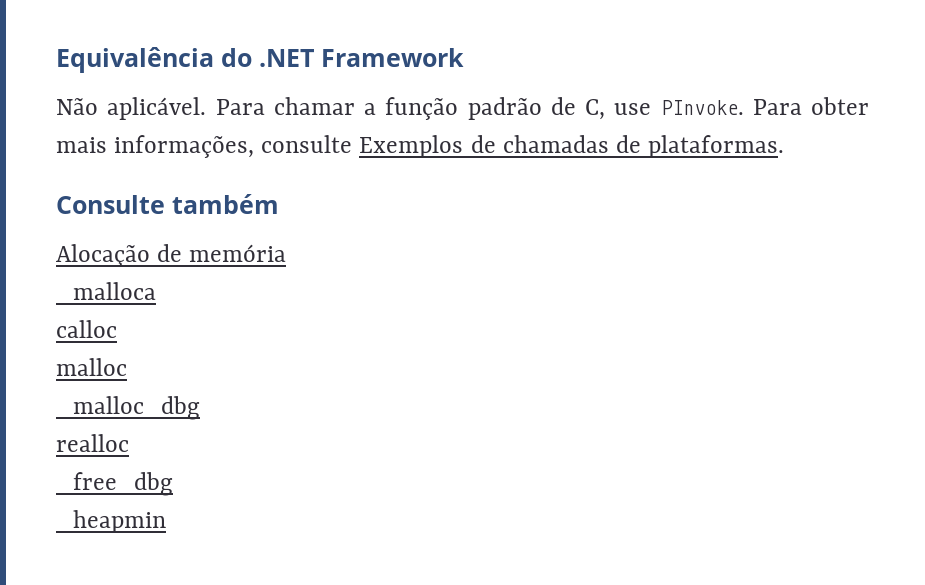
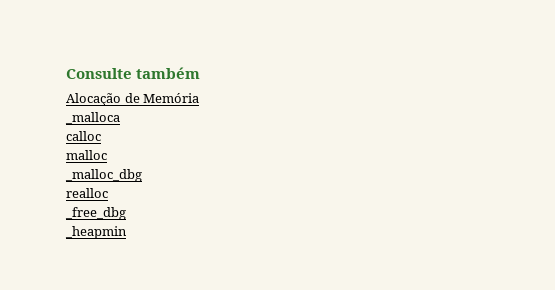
[56,47,464,73] [56,97,869,120] [56,135,785,158] Equivalência do .NET Framework // Não aplicável. Para chamar a função padrão de C, use PInvoke. Para obter mais informações, consulte Exemplos de chamadas de plataformas. // -> (66, 73) none
[189,244,287,262] memória -> [143,93,200,103] Memória

